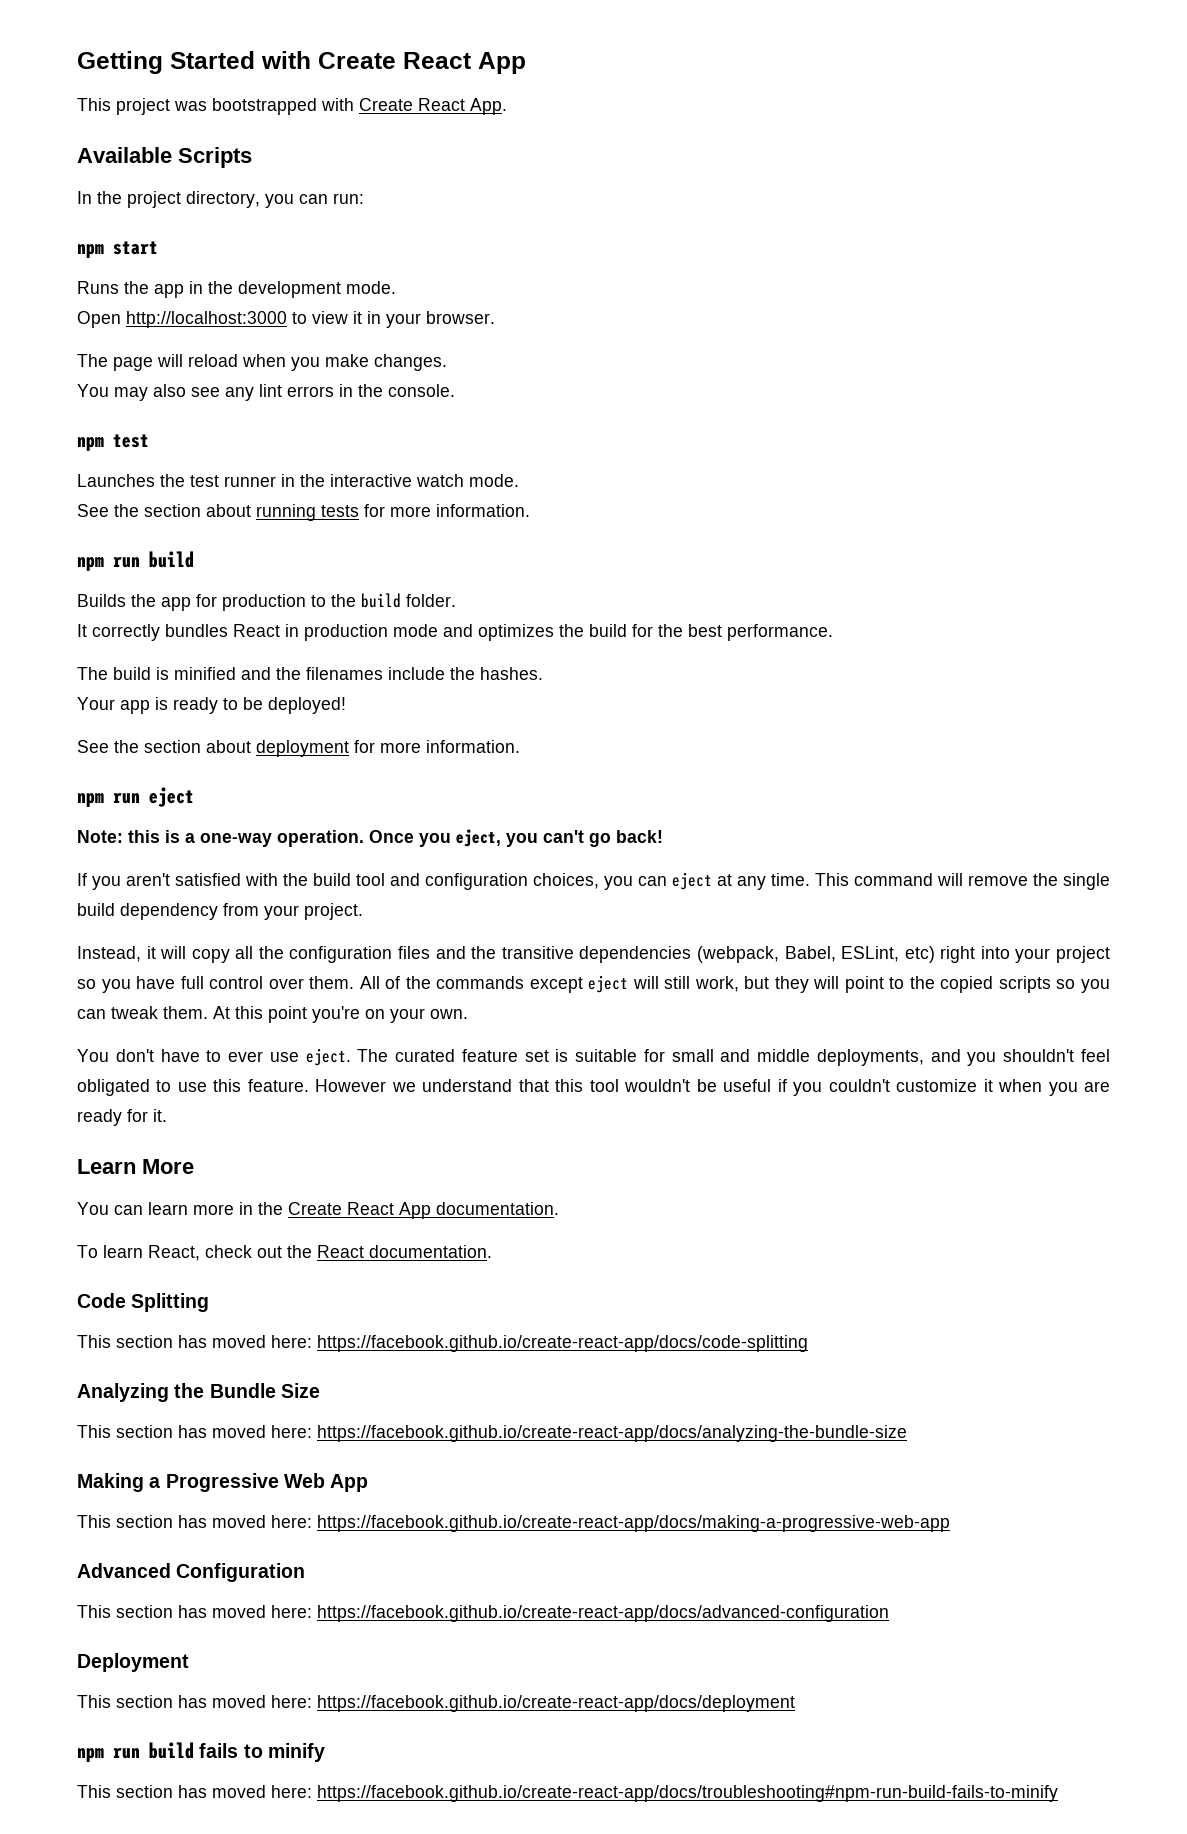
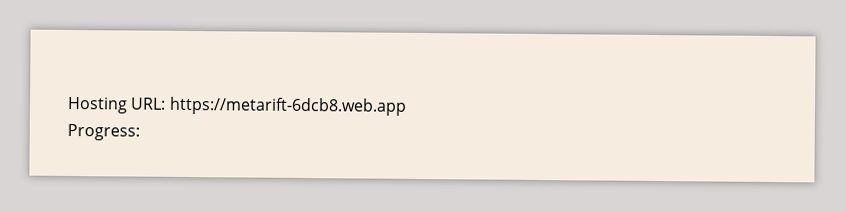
[77,51,526,74] [77,98,507,115] [77,147,252,168] [77,191,364,208] [77,241,158,258] [77,281,396,298] [77,311,495,328] [77,354,447,371] [77,384,455,401] [77,434,149,451] [77,474,519,487] [77,504,530,521] [77,551,194,571] [77,593,456,611] [77,624,833,641] [77,667,543,680] [77,697,346,714] [77,740,520,757] [77,787,194,807] [77,829,663,847] [77,872,1110,890] [77,903,363,920] [77,946,1110,963] [77,975,1110,993] [77,1006,468,1023] [77,1048,1111,1066] [77,1079,1110,1096] [77,1109,167,1126] [77,1159,194,1174] [77,1202,559,1219] [77,1245,492,1261] [77,1293,210,1312] [77,1335,808,1352] [77,1383,320,1402] [77,1425,907,1442] [77,1473,369,1492] [77,1515,950,1532] [77,1563,306,1582] [77,1605,889,1622] [77,1653,189,1672] [77,1695,795,1712] [77,1742,325,1762] [77,1785,1058,1802] Getting Started with Create React App // This project was bootstrapped with Create React App. // Available Scripts // In the project directory, you can run: // npm start // Runs the app in the development mode. // Open http://localhost:3000 to view it in your browser. // The page will reload when you make changes. // You may also see any lint errors in the console. // npm test // Launches the test runner in the interactive watch mode. // See the section about running tests for more information. // npm run build // Builds the app for production to the build folder. // It correctly bundles React in production mode and optimizes the build for the best performance. // The build is minified and the filenames include the hashes. // Your app is ready to be deployed! // See the section about deployment for more information. // npm run eject // Note: this is a one-way operation. Once you eject, you can't go back! // If you aren't satisfied with the build tool and configuration choices, you can eject at any time. This command will remove the single build dependency from your project. // Instead, it will copy all the configuration files and the transitive dependencies (webpack, Babel, ESLint, etc) right into your project so you have full control over them. All of the commands except eject will still work, but they will point to the copied scripts so you can tweak them. At this point you're on your own. // You don't have to ever use eject. The curated feature set is suitable for small and middle deployments, and you shouldn't feel obligated to use this feature. However we understand that this tool wouldn't be useful if you couldn't customize it when you are ready for it. // Learn More // You can learn more in the Create React App documentation. // To learn React, check out the React documentation. // Code Splitting // This section has moved here: https://facebook.github.io/create-react-app/docs/code-splitting // Analyzing the Bundle Size // This section has moved here: https://facebook.github.io/create-react-app/docs/analyzing-the-bundle-size // Making a Progressive Web App // This section has moved here: https://facebook.github.io/create-react-app/docs/making-a-progressive-web-app // Advanced Configuration // This section has moved here: https://facebook.github.io/create-react-app/docs/advanced-configuration // Deployment // This section has moved here: https://facebook.github.io/create-react-app/docs/deployment // npm run build fails to minify // This section has moved here: https://facebook.github.io/create-react-app/docs/troubleshooting#npm-run-build-fails-to-minify -> [67,96,407,116] [67,123,140,141] Hosting URL: https://metarift-6dcb8.web.app // Progress:

